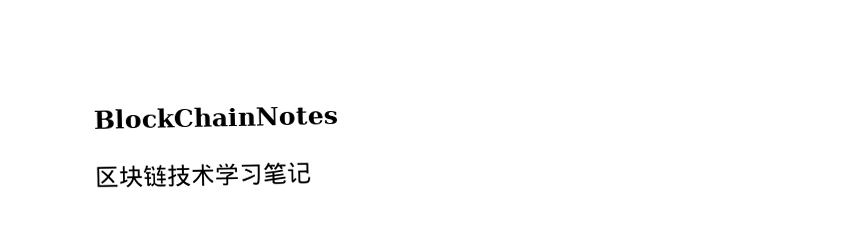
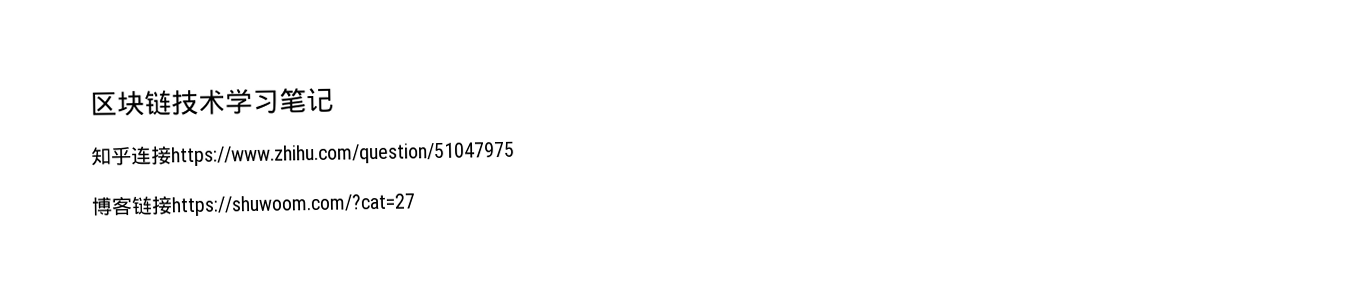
[93,104,338,129] BlockChainNotes // -> (90, 104) none
(312, 172) none -> [90,141,515,167] [91,193,416,217] // 知乎连接https://www.zhihu.com/question/51047975 // 博客链接https://shuwoom.com/?cat=27

